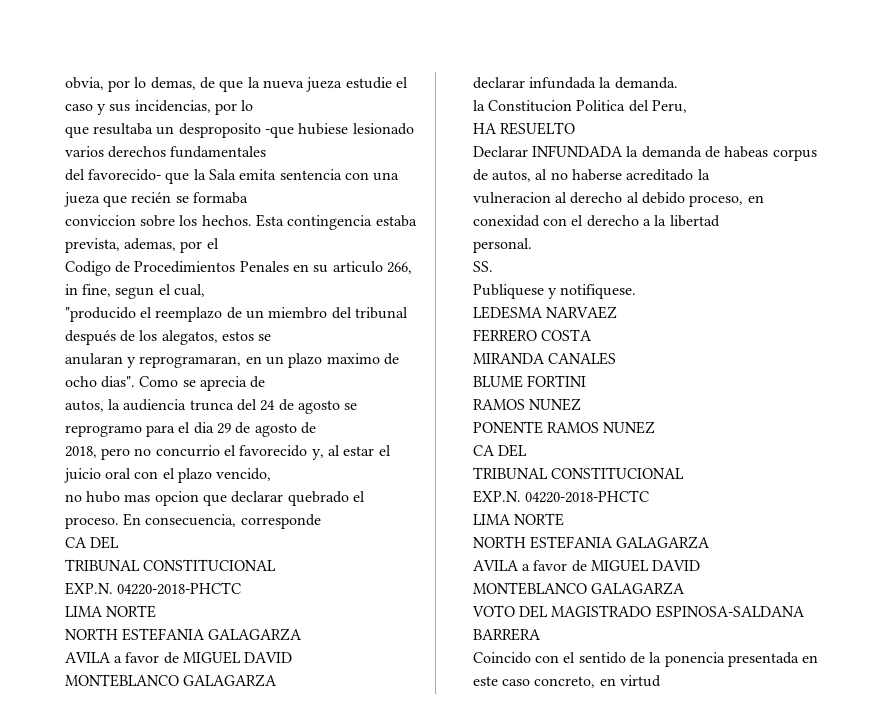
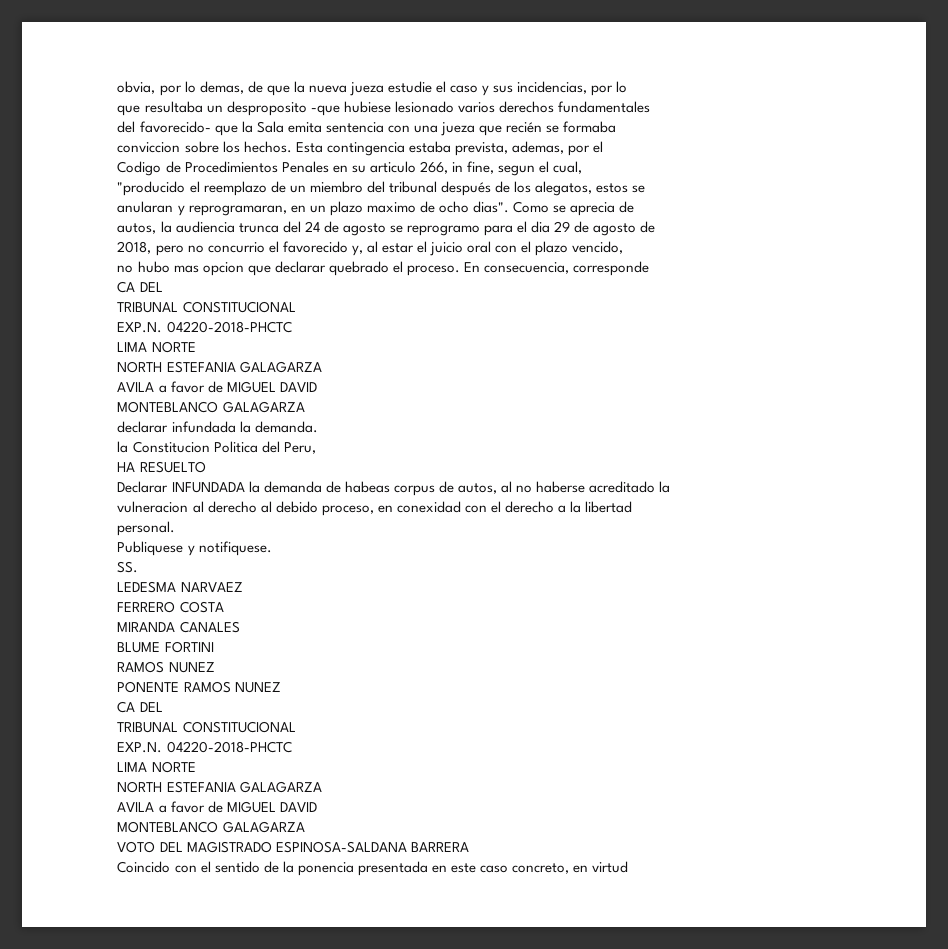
[472,261,493,272] // SS. -> (176, 528) none
(637, 291) none -> [117,561,139,573] // SS.

